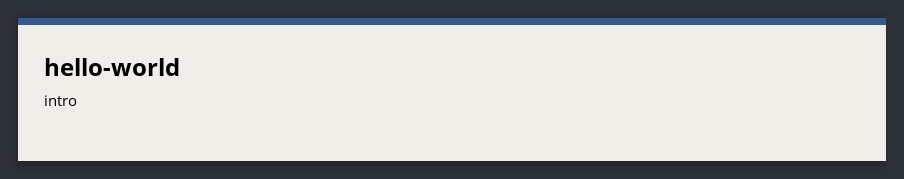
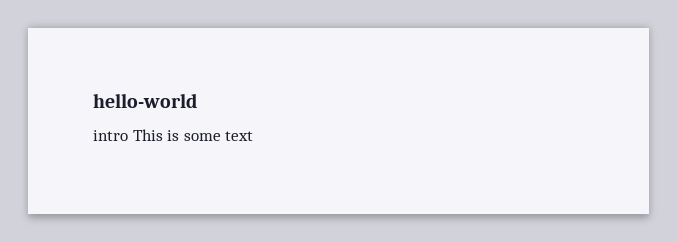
(77, 100) none -> [132,129,254,141] This is some text

